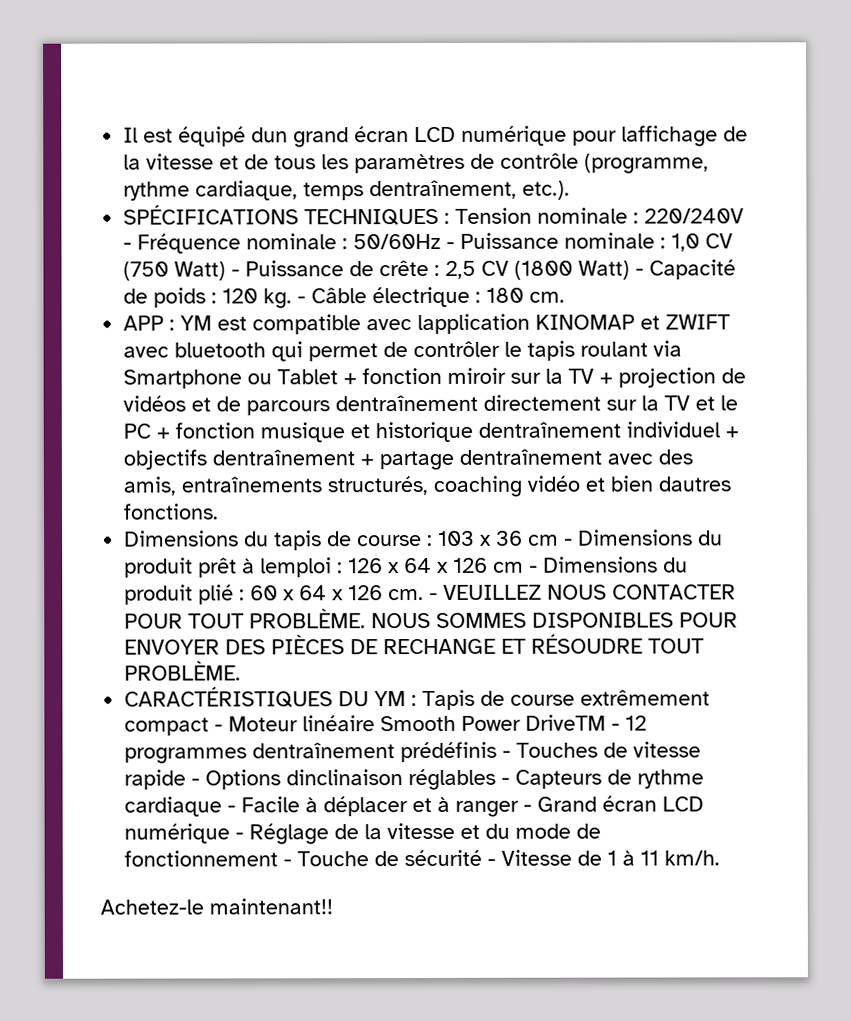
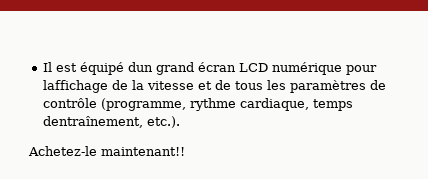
[123,204,745,226] [123,232,734,254] [123,259,737,281] [123,286,566,309] [123,313,732,335] [123,340,683,362] [123,367,747,389] [123,394,739,416] [123,421,740,443] [123,448,694,471] [123,475,732,497] [123,503,220,520] [124,529,724,551] [124,556,689,578] [124,584,737,605] [124,608,739,629] [124,633,706,655] [124,660,242,681] [124,686,711,711] [124,714,648,736] [124,741,702,764] [124,768,705,791] [124,795,705,817] [124,822,602,845] [124,849,721,867] // SPÉCIFICATIONS TECHNIQUES : Tension nominale : 220/240V - Fréquence nominale : 50/60Hz - Puissance nominale : 1,0 CV (750 Watt) - Puissance de crête : 2,5 CV (1800 Watt) - Capacité de poids : 120 kg. - Câble électrique : 180 cm. // APP : YM est compatible avec lapplication KINOMAP et ZWIFT avec bluetooth qui permet de contrôler le tapis roulant via Smartphone ou Tablet + fonction miroir sur la TV + projection de vidéos et de parcours dentraînement directement sur la TV et le PC + fonction musique et historique dentraînement individuel + objectifs dentraînement + partage dentraînement avec des amis, entraînements structurés, coaching vidéo et bien dautres fonctions. // Dimensions du tapis de course : 103 x 36 cm - Dimensions du produit prêt à lemploi : 126 x 64 x 126 cm - Dimensions du produit plié : 60 x 64 x 126 cm. - VEUILLEZ NOUS CONTACTER POUR TOUT PROBLÈME. NOUS SOMMES DISPONIBLES POUR ENVOYER DES PIÈCES DE RECHANGE ET RÉSOUDRE TOUT PROBLÈME. // CARACTÉRISTIQUES DU YM : Tapis de course extrêmement compact - Moteur linéaire Smooth Power DriveTM - 12 programmes dentraînement prédéfinis - Touches de vitesse rapide - Options dinclinaison réglables - Capteurs de rythme cardiaque - Facile à déplacer et à ranger - Grand écran LCD numérique - Réglage de la vitesse et du mode de fonctionnement - Touche de sécurité - Vitesse de 1 à 11 km/h. -> (181, 122) none

